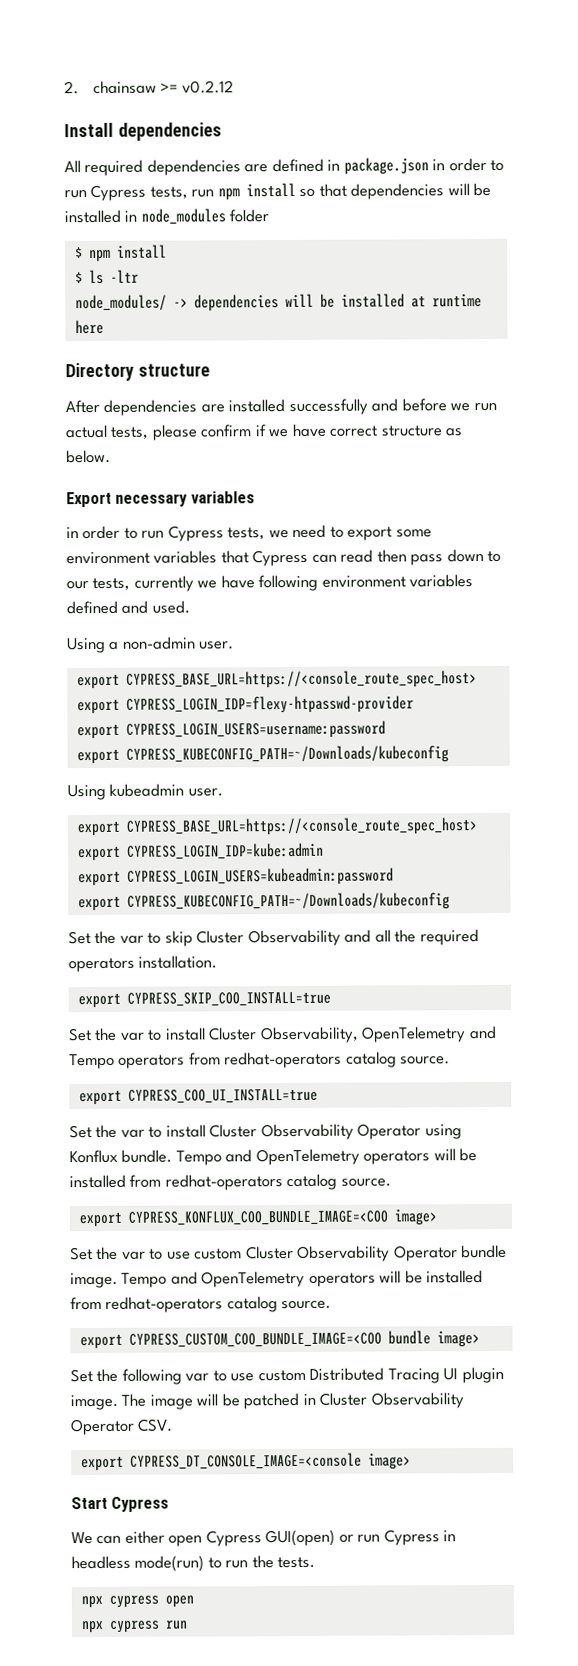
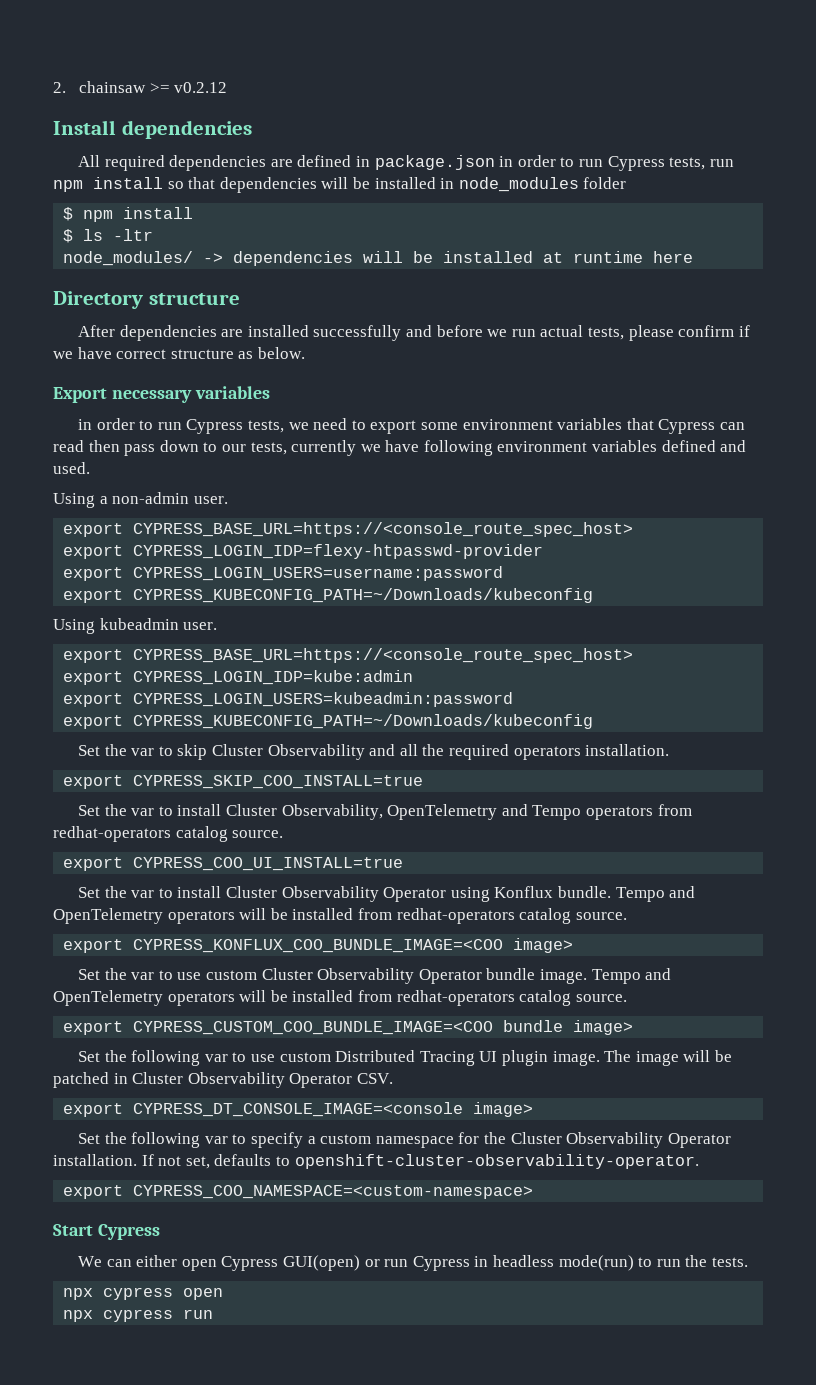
(411, 1461) none -> [78,1132,731,1148] [53,1154,699,1169] [63,1185,534,1199] // Set the following var to specify a custom namespace for the Cluster Observability Operator installation. If not set, defaults to openshift-cluster-observability-operator. // export CYPRESS_COO_NAMESPACE=<custom-namespace>

